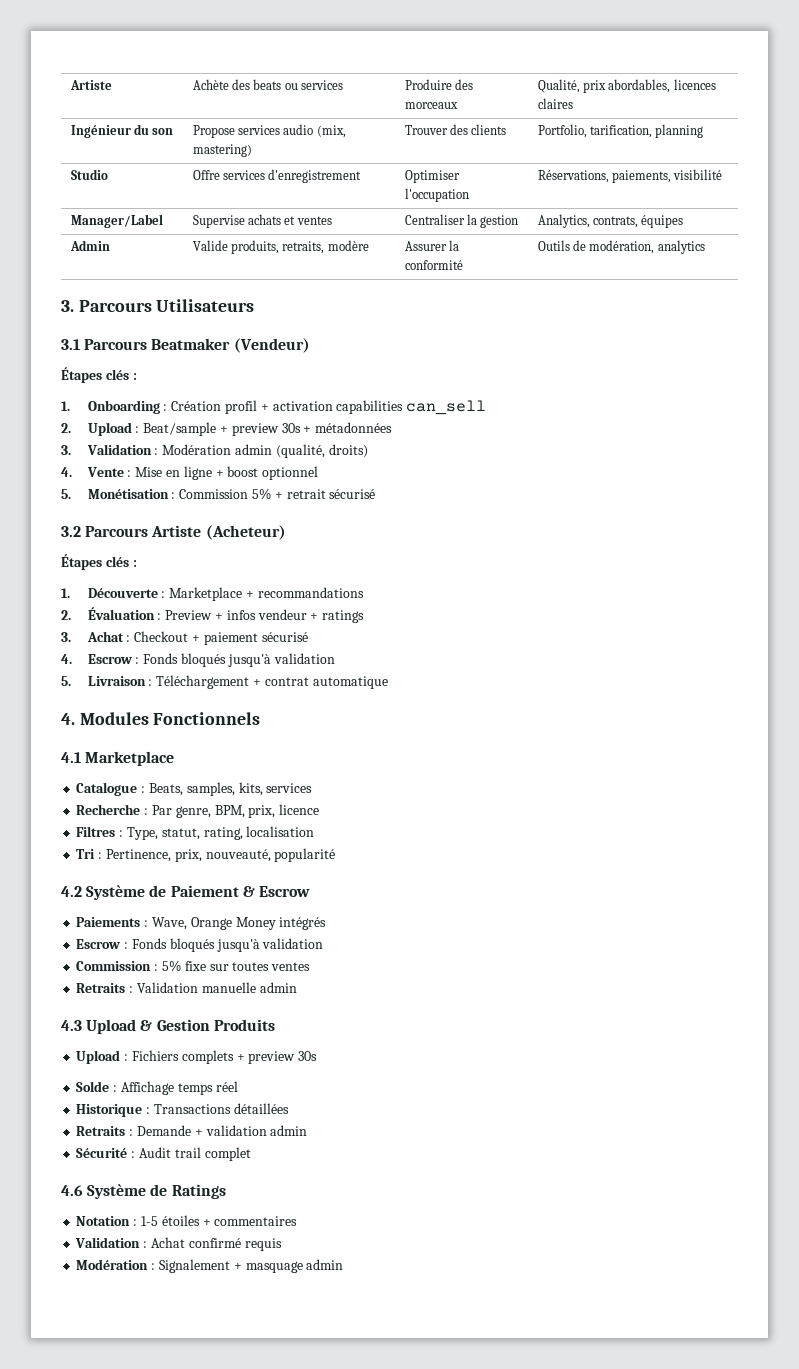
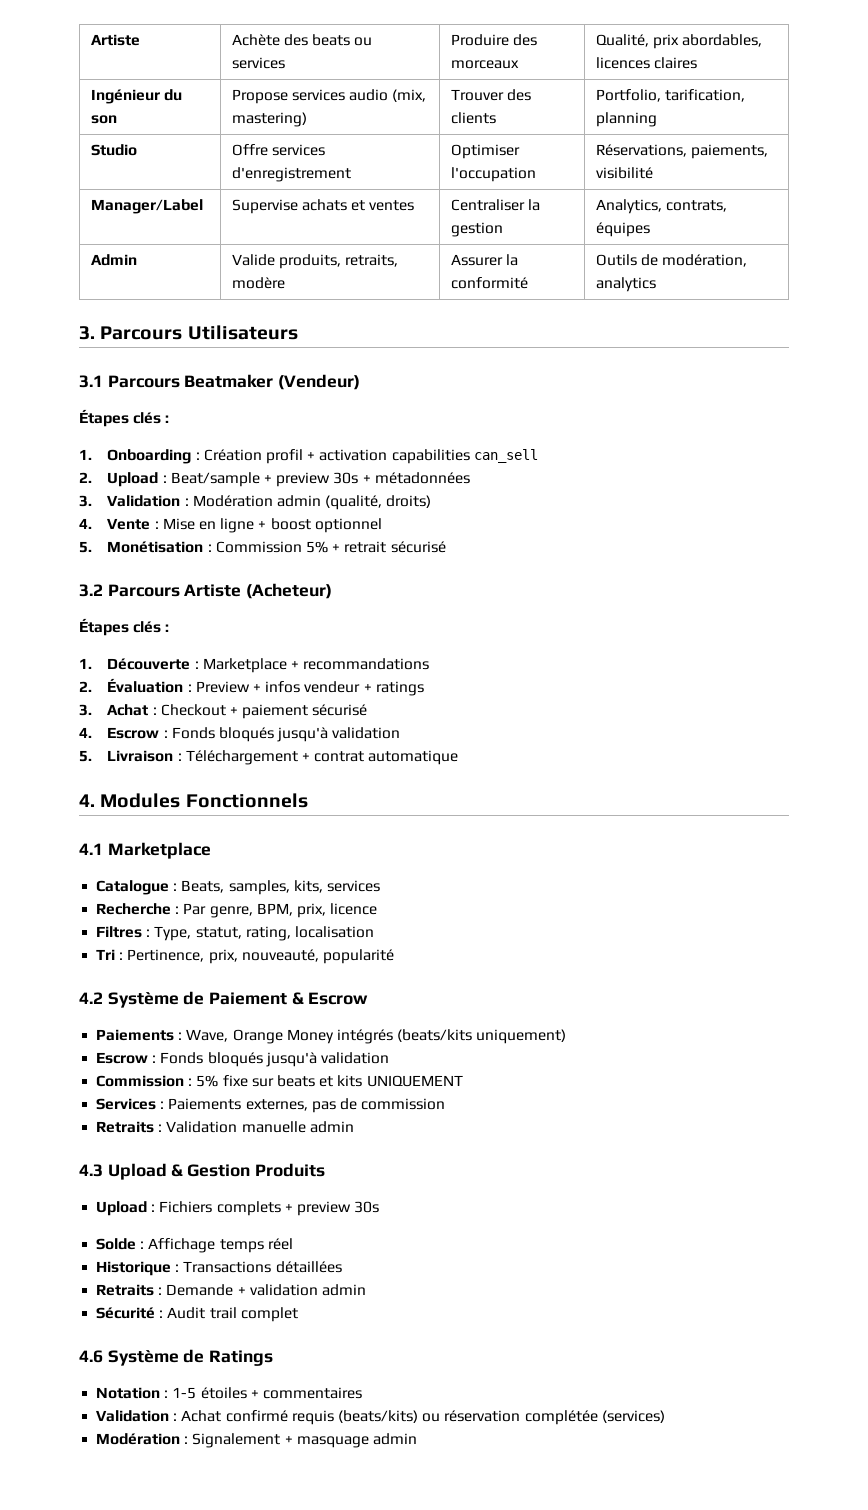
(327, 923) none -> [397,1029,567,1044] (beats/kits uniquement)
[232,962,311,971] toutes ventes -> [276,1075,463,1087] [96,1098,446,1113] beats et kits UNIQUEMENT // Services : Paiements externes, pas de commission
(282, 1244) none -> [337,1410,665,1425] (beats/kits) ou réservation complétée (services)

